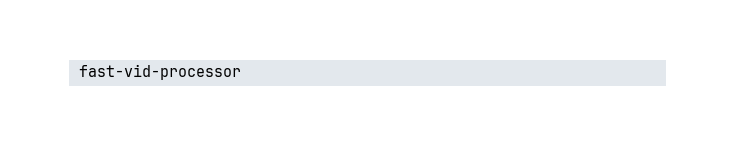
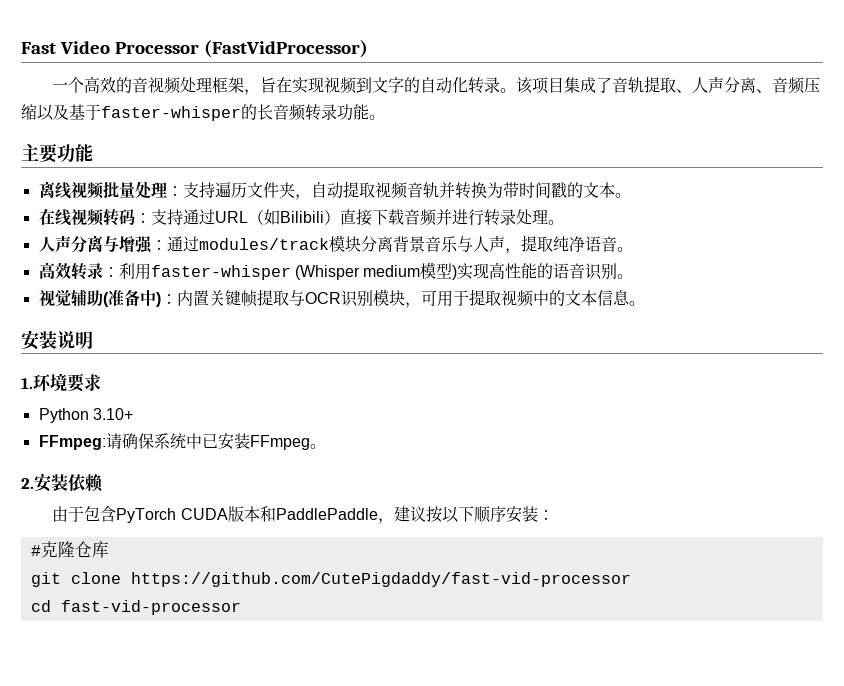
(78, 72) none -> [21,40,369,58] [52,76,821,95] [21,104,385,121] [21,144,93,163] [38,181,631,200] [38,208,564,226] [38,235,633,254] [38,262,634,280] [38,289,645,308] [21,330,93,350] [21,373,101,392] [38,408,133,423] [38,433,326,450] [21,473,103,492] [52,506,554,524] [30,541,109,558] [30,572,631,587] [30,600,51,612] Fast Video Processor (FastVidProcessor) // 一个高效的音视频处理框架，旨在实现视频到文字的自动化转录。该项目集成了音轨提取、人声分离、音频压缩以及基于faster-whisper的长音频转录功能。 // 主要功能 // 离线视频批量处理：支持遍历文件夹，自动提取视频音轨并转换为带时间戳的文本。 // 在线视频转码：支持通过URL（如Bilibili）直接下载音频并进行转录处理。 // 人声分离与增强：通过modules/track模块分离背景音乐与人声，提取纯净语音。 // 高效转录：利用faster-whisper (Whisper medium模型)实现高性能的语音识别。 // 视觉辅助(准备中)：内置关键帧提取与OCR识别模块，可用于提取视频中的文本信息。 // 安装说明 // 1.环境要求 // Python 3.10+ // FFmpeg:请确保系统中已安装FFmpeg。 // 2.安装依赖 // 由于包含PyTorch CUDA版本和PaddlePaddle，建议按以下顺序安装： // #克隆仓库 // git clone https://github.com/CutePigdaddy/fast-vid-processor // cd

